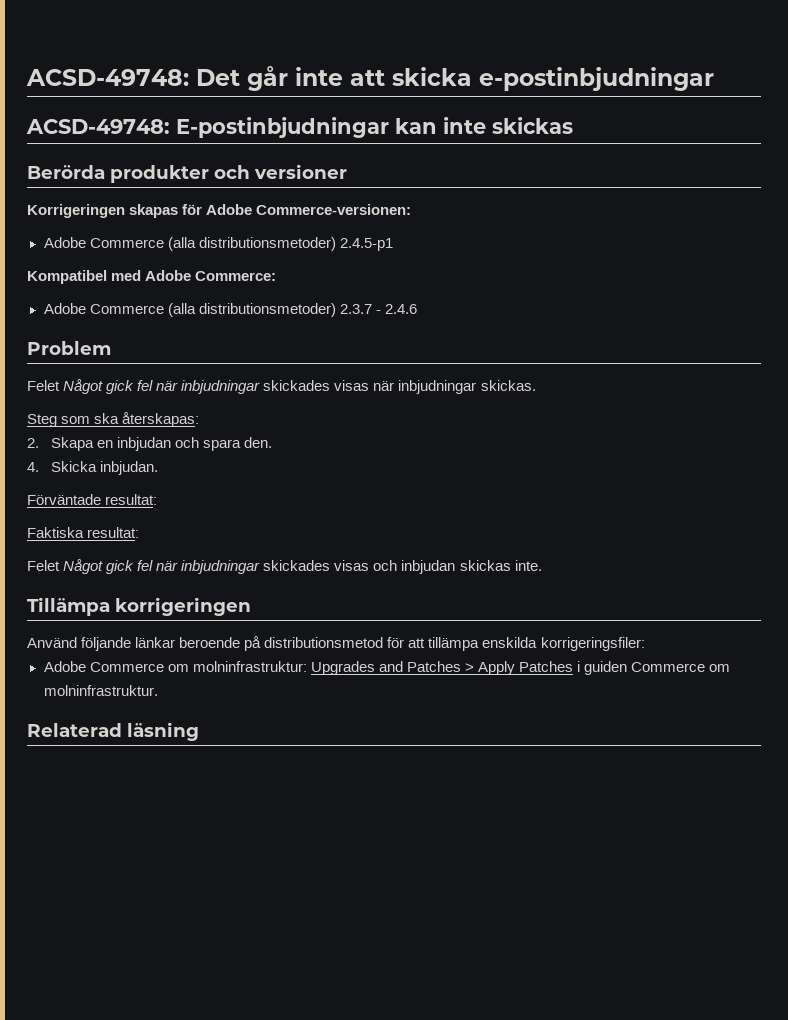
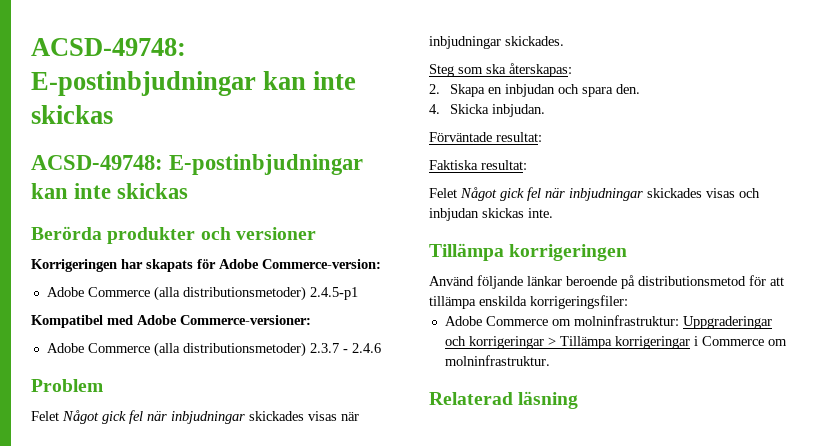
[26,66,714,91] ACSD-49748: Det går inte att skicka e-postinbjudningar -> [31,38,186,56] [31,71,357,96] [31,105,113,124] ACSD-49748: E-postinbjudningar kan inte skickas
[129,204,179,218] skapas -> [121,259,193,272] har skapats
[256,204,412,215] Commerce-versionen: -> [262,259,381,269] Commerce-version:
[195,271,277,281] Commerce: -> [180,315,311,325] Commerce-versioner:
[480,380,536,391] skickas. -> [505,36,564,46] skickades.
[310,661,628,675] Upgrades and Patches > Apply Patches i guiden -> [682,316,772,329] [444,336,698,349] Uppgraderingar och korrigeringar > Tillämpa korrigeringar i

